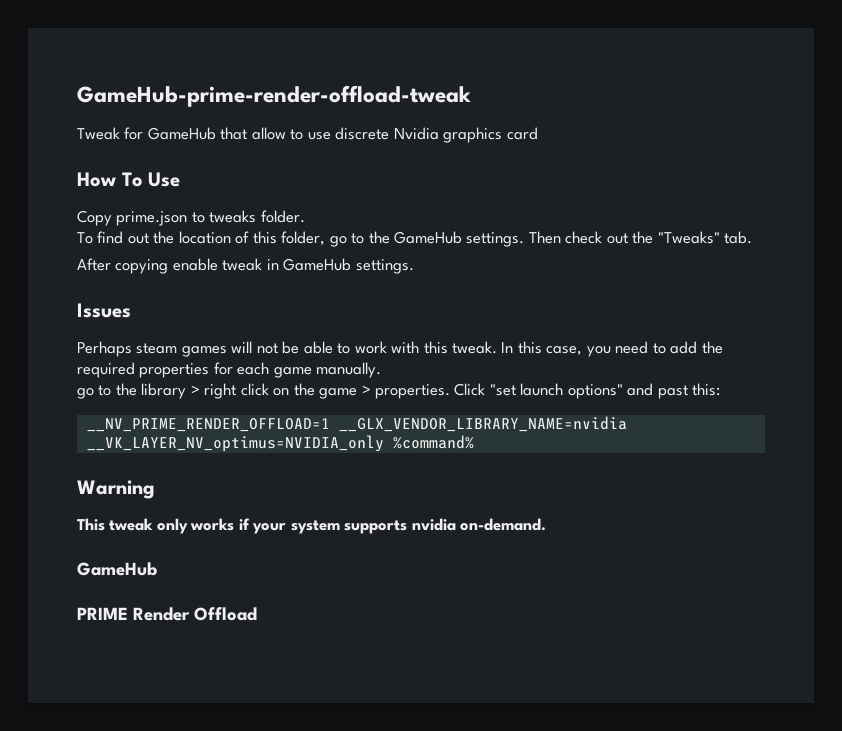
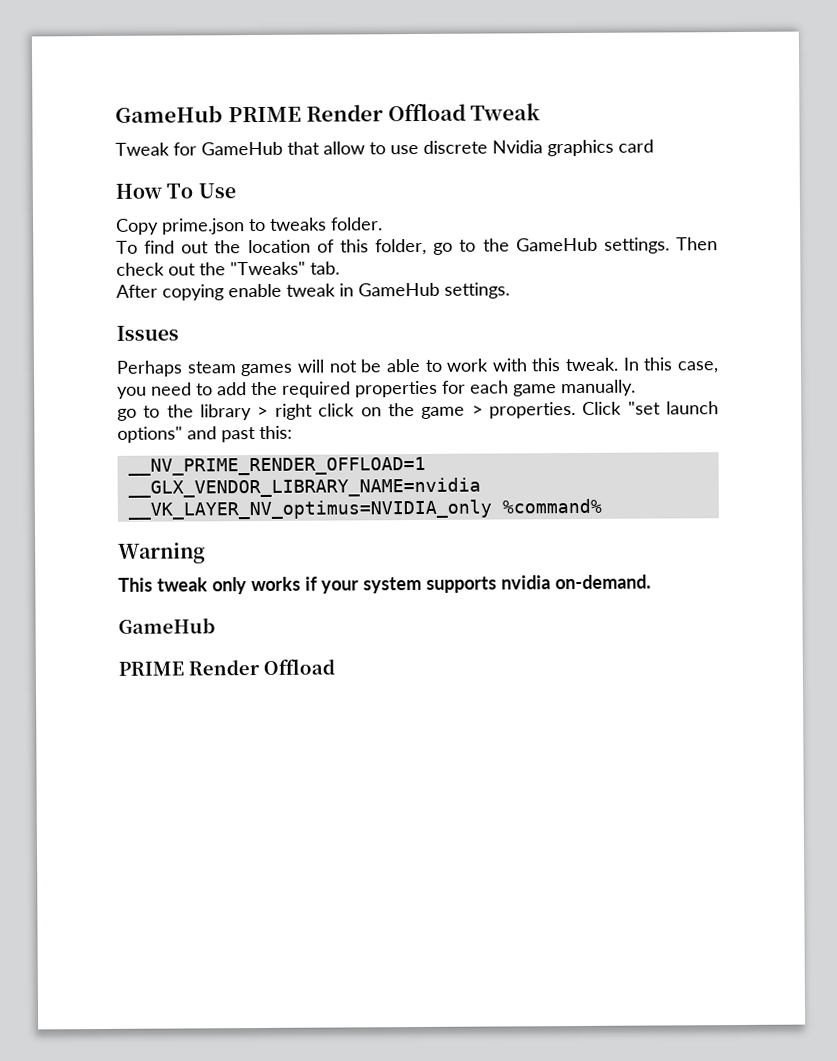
[77,85,471,107] GameHub-prime-render-offload-tweak -> [115,103,542,123] GameHub PRIME Render Offload Tweak

